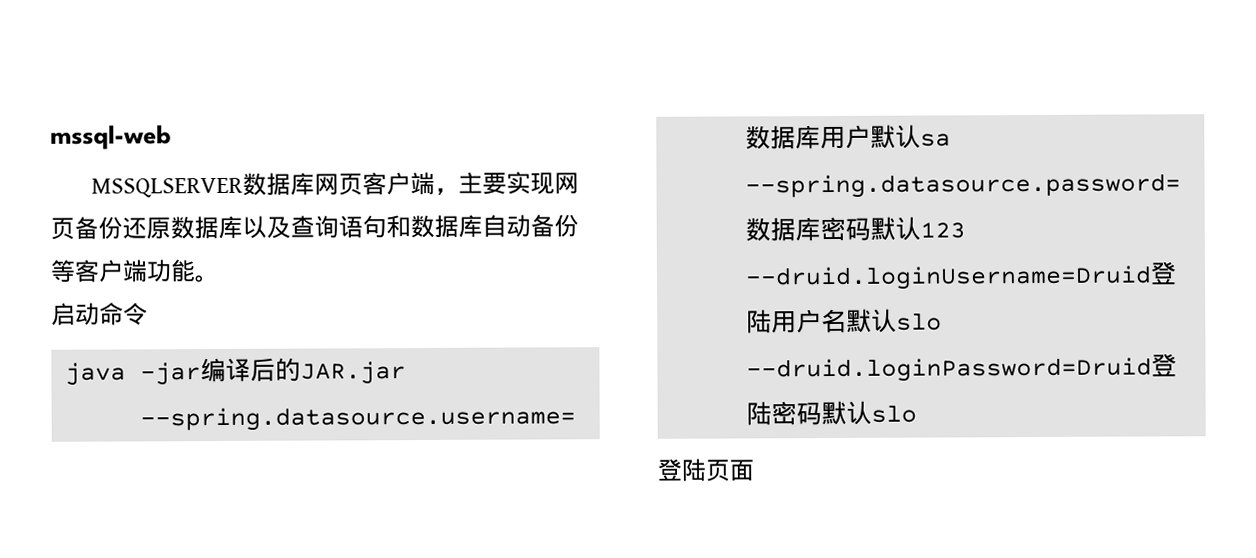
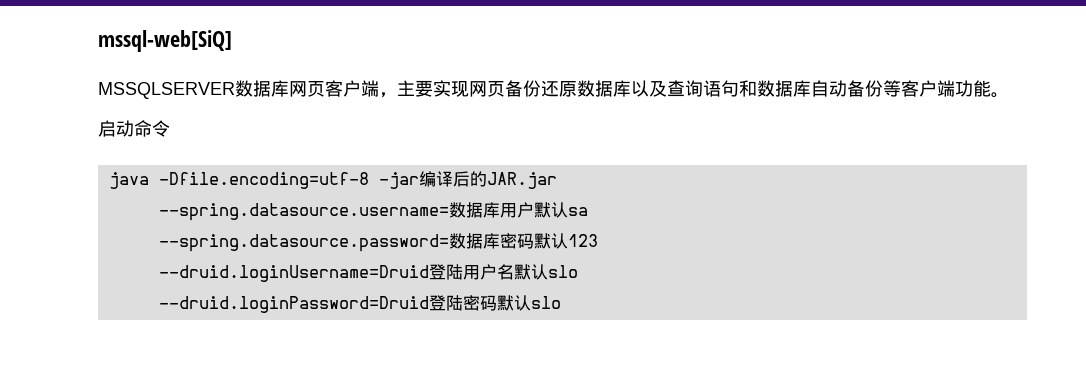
[50,125,172,150] mssql-web -> [98,30,232,52] mssql-web[SiQ]
(127, 374) none -> [158,172,369,189] -Dfile.encoding=utf-8
[657,458,754,482] // 登陆页面 -> (561, 302) none

